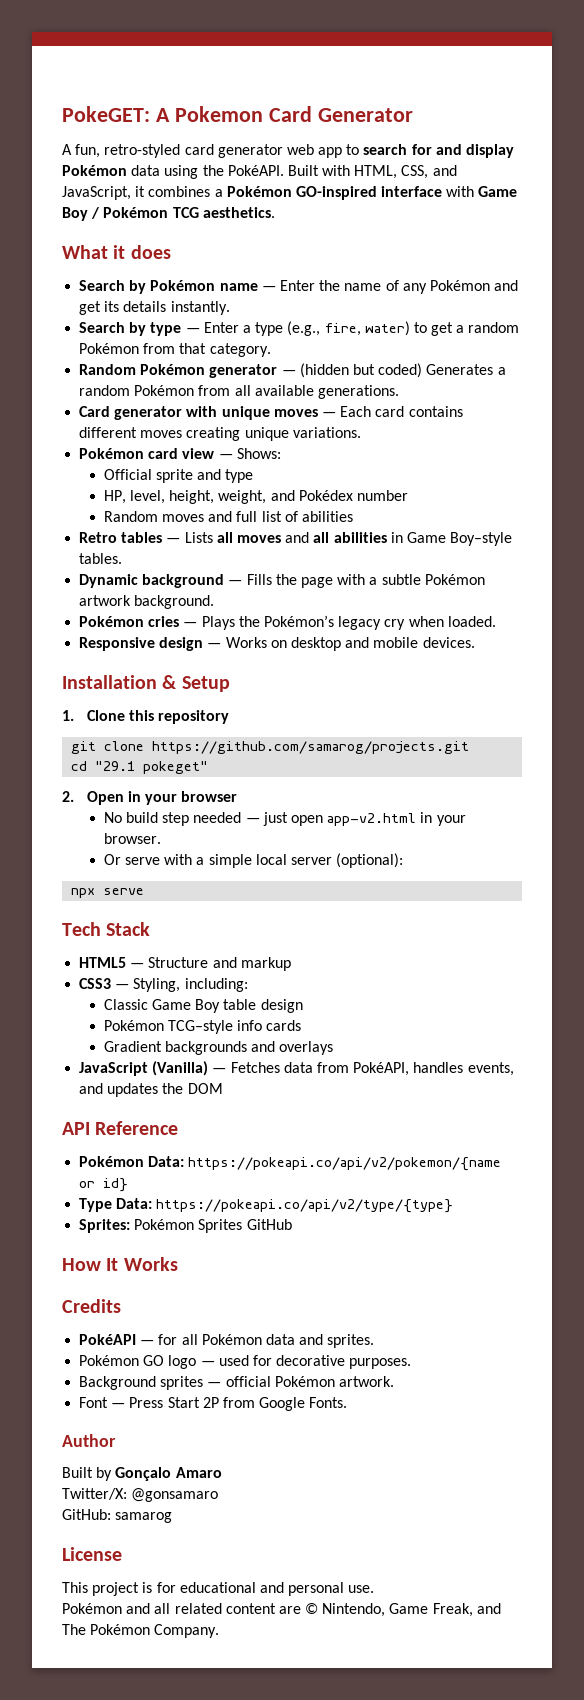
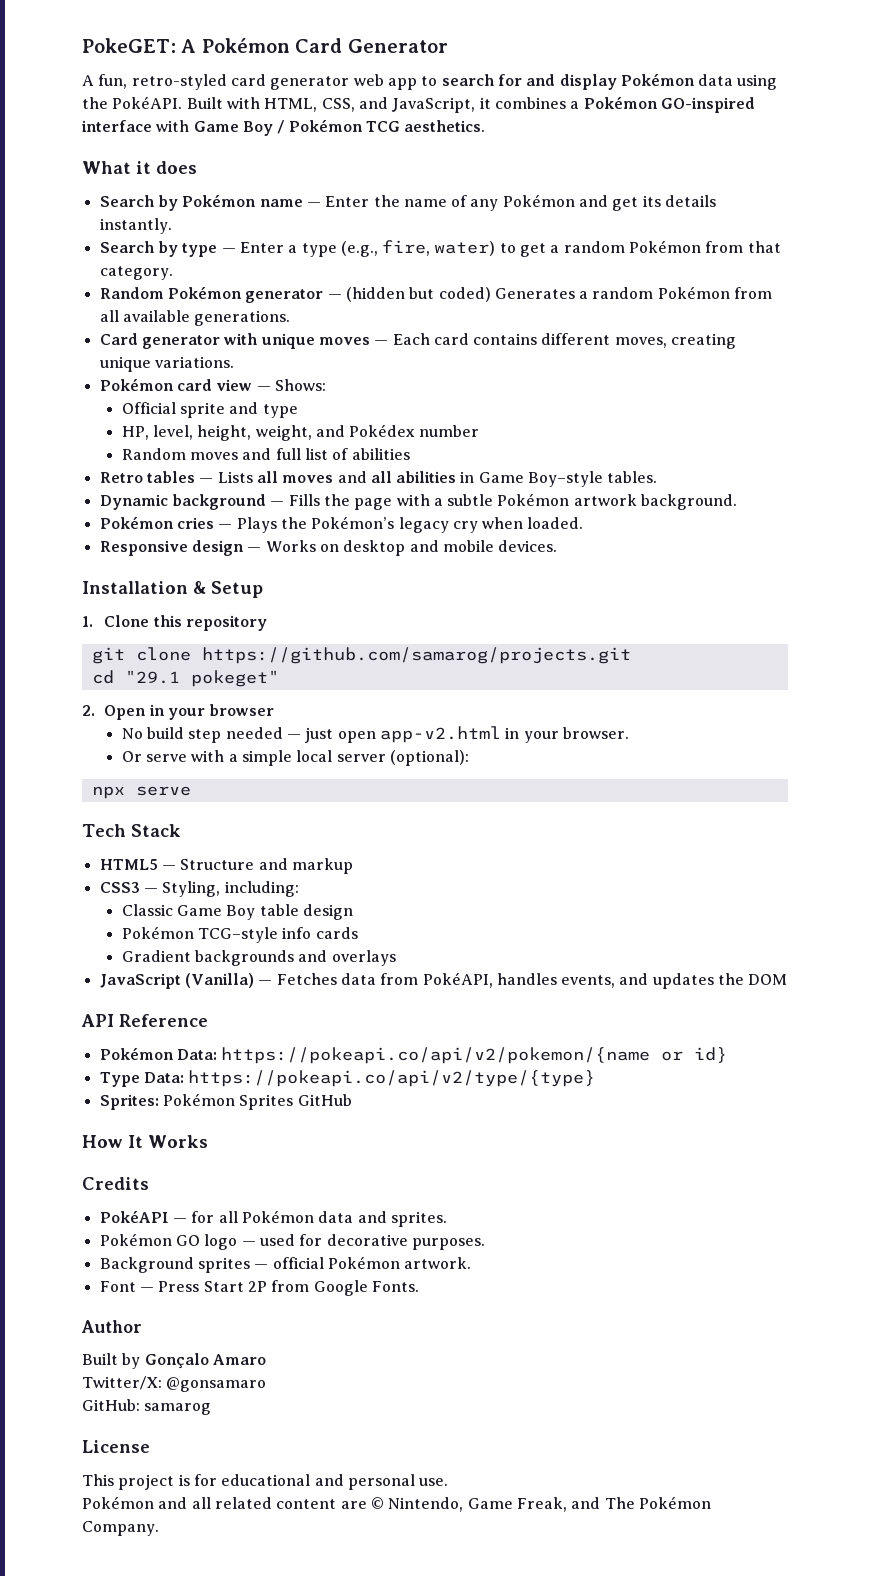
[174,106,263,122] Pokemon -> [201,38,290,53] Pokémon
[140,430,183,438] moves -> [614,337,667,348] moves,

